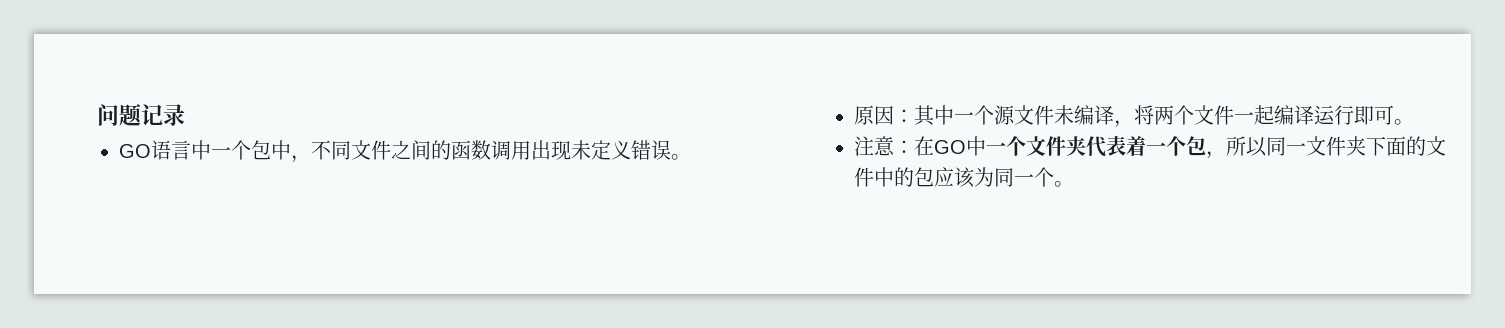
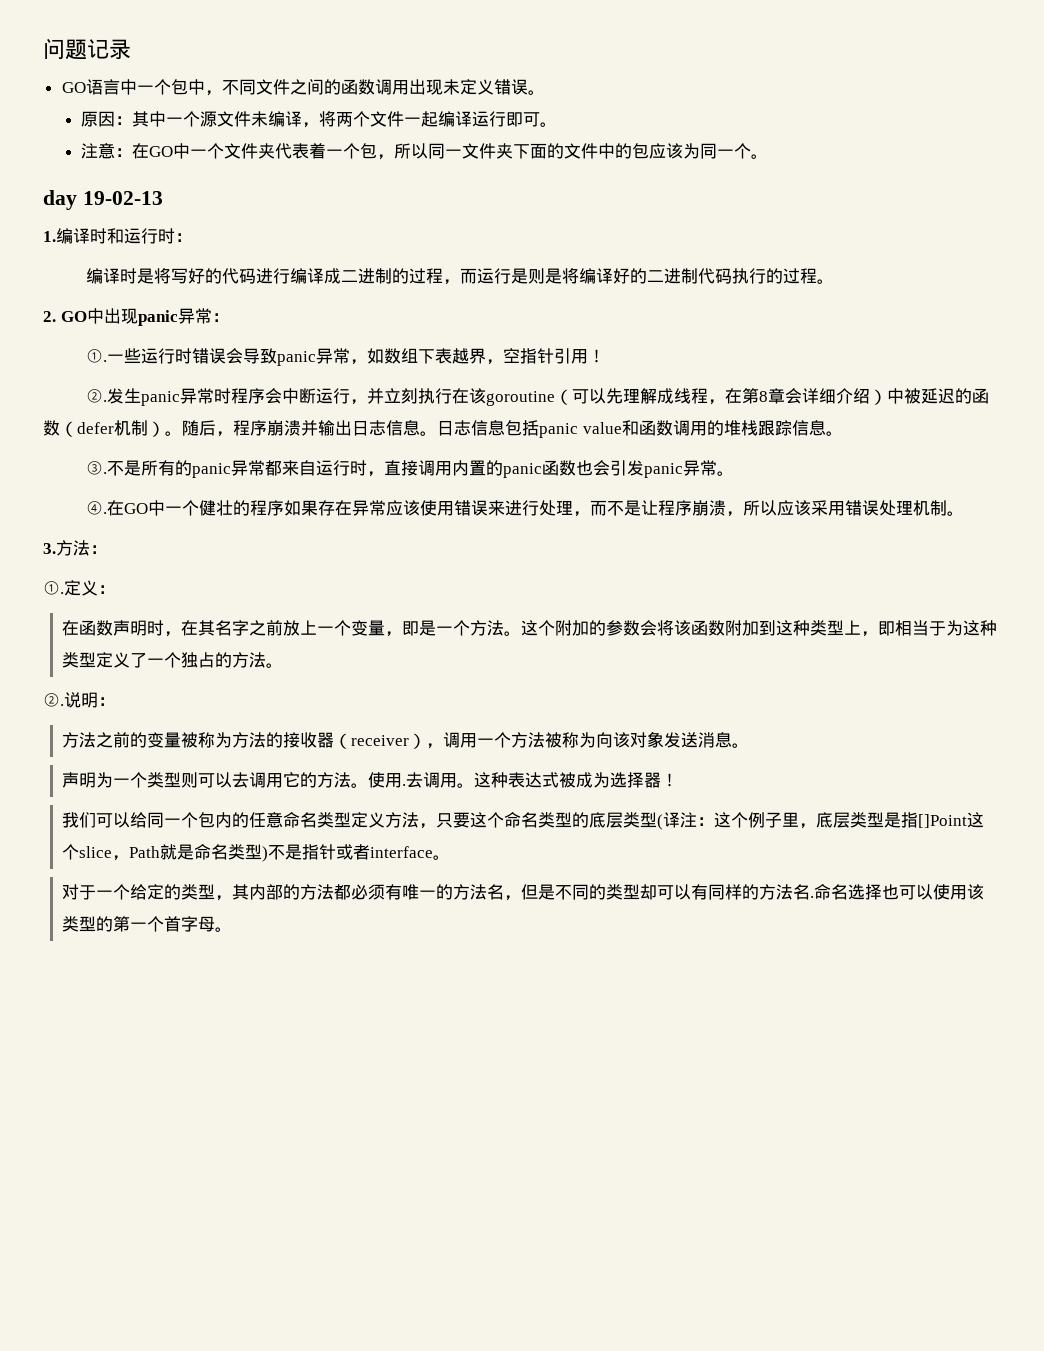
(1074, 184) none -> [43,190,163,210] [43,228,192,244] [85,268,834,285] [43,308,229,326] [85,348,605,366] [85,388,989,406] [43,420,843,438] [85,460,734,478] [85,500,964,517] [43,540,107,556] [43,580,115,596] [62,620,998,637] [62,652,284,668] [43,692,115,708] [62,731,750,749] [62,772,679,788] [62,812,985,830] [62,844,451,862] [62,884,985,901] [62,916,233,932] // day 19-02-13 // 1.编译时和运行时： // 编译时是将写好的代码进行编译成二进制的过程，而运行是则是将编译好的二进制代码执行的过程。 // 2. GO中出现panic异常： // ①.一些运行时错误会导致panic异常，如数组下表越界，空指针引用！ // ②.发生panic异常时程序会中断运行，并立刻执行在该goroutine（可以先理解成线程，在第8章会详细介绍）中被延迟的函数（defer机制）。随后，程序崩溃并输出日志信息。日志信息包括panic value和函数调用的堆栈跟踪信息。 // ③.不是所有的panic异常都来自运行时，直接调用内置的panic函数也会引发panic异常。 // ④.在GO中一个健壮的程序如果存在异常应该使用错误来进行处理，而不是让程序崩溃，所以应该采用错误处理机制。 // 3.方法： // ①.定义： // 在函数声明时，在其名字之前放上一个变量，即是一个方法。这个附加的参数会将该函数附加到这种类型上，即相当于为这种类型定义了一个独占的方法。 // ②.说明： // 方法之前的变量被称为方法的接收器（receiver），调用一个方法被称为向该对象发送消息。 // 声明为一个类型则可以去调用它的方法。使用.去调用。这种表达式被成为选择器！ // 我们可以给同一个包内的任意命名类型定义方法，只要这个命名类型的底层类型(译注：这个例子里，底层类型是指[]Point这个slice，Path就是命名类型)不是指针或者interface。 // 对于一个给定的类型，其内部的方法都必须有唯一的方法名，但是不同的类型却可以有同样的方法名.命名选择也可以使用该类型的第一个首字母。

